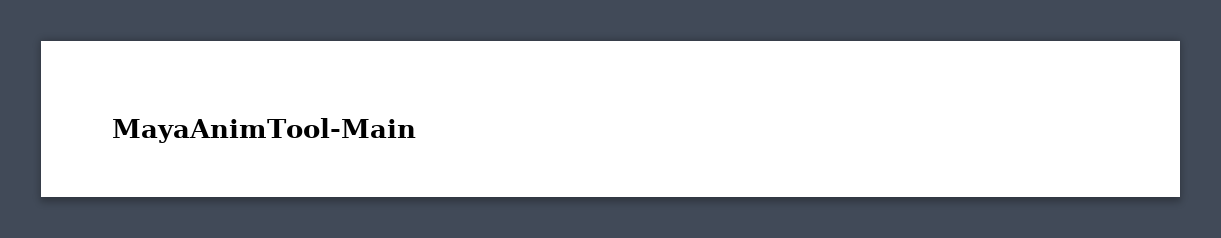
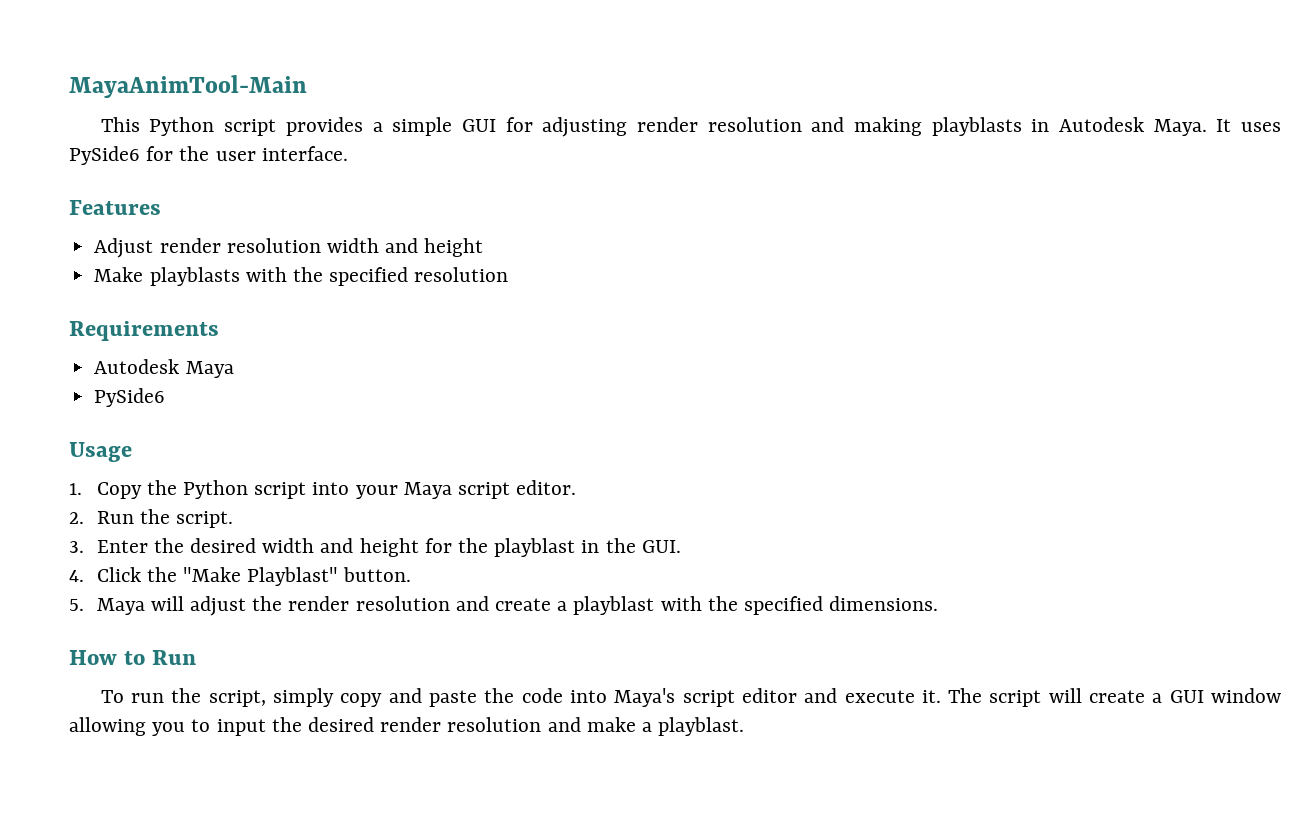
(416, 130) none -> [100,117,1282,137] [69,146,348,165] [69,200,161,215] [94,238,484,258] [94,267,509,286] [69,321,219,341] [94,359,234,378] [94,388,166,407] [69,442,132,462] [69,480,577,499] [69,509,233,528] [69,538,681,557] [69,567,412,586] [69,596,939,616] [69,650,196,665] [100,688,1282,707] [69,717,745,736] // This Python script provides a simple GUI for adjusting render resolution and making playblasts in Autodesk Maya. It uses PySide6 for the user interface. // Features // Adjust render resolution width and height // Make playblasts with the specified resolution // Requirements // Autodesk Maya // PySide6 // Usage // 1. Copy the Python script into your Maya script editor. // 2. Run the script. // 3. Enter the desired width and height for the playblast in the GUI. // 4. Click the "Make Playblast" button. // 5. Maya will adjust the render resolution and create a playblast with the specified dimensions. // How to Run // To run the script, simply copy and paste the code into Maya's script editor and execute it. The script will create a GUI window allowing you to input the desired render resolution and make a playblast.

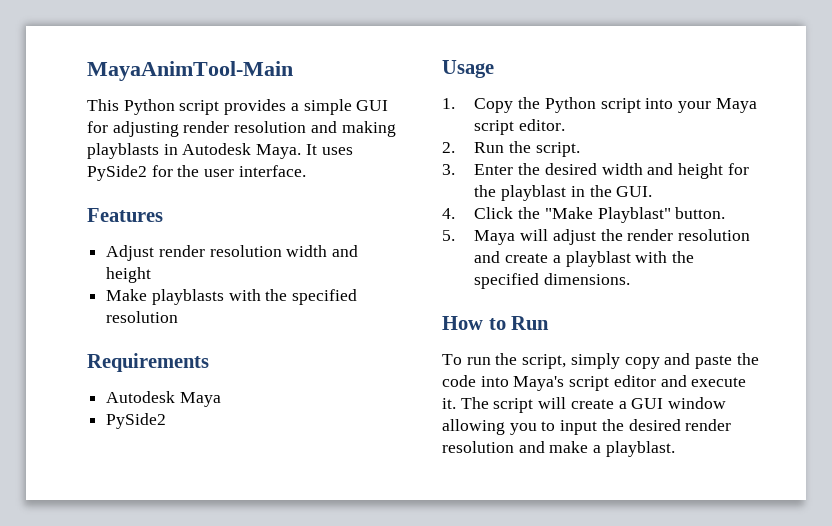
[69,146,140,165] PySide6 -> [87,165,147,181] PySide2
[94,388,166,407] PySide6 -> [106,413,167,429] PySide2

